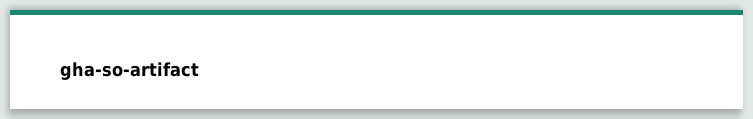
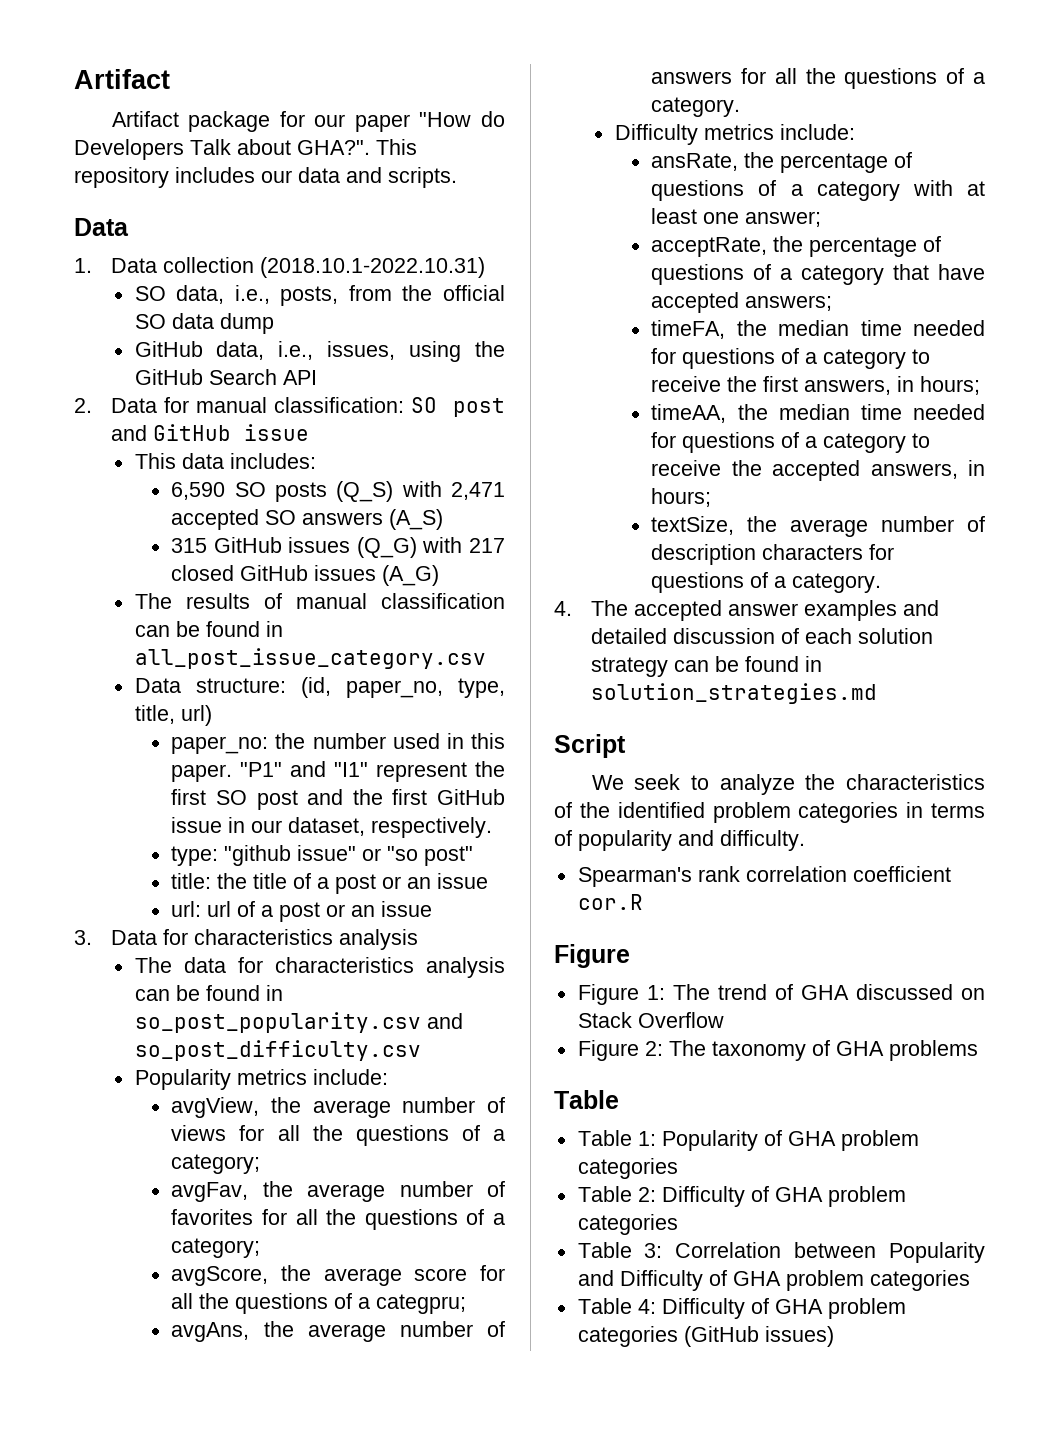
[60,62,199,80] gha-so-artifact -> [74,69,170,89] [111,111,506,132] [74,139,417,160] [74,167,457,188] [74,218,129,236] [74,257,485,278] [134,285,506,306] [134,313,274,334] [134,341,506,362] [134,369,317,385] [74,397,505,417] [110,424,309,441] [134,453,316,469] [171,481,505,502] [171,509,444,530] [171,537,505,558] [171,565,440,586] [134,593,505,609] [134,621,283,637] [134,648,486,669] [134,677,505,698] [134,705,212,726] [171,733,506,754] [171,761,505,782] [171,789,505,810] [171,817,493,838] [171,845,474,866] [171,873,489,894] [171,901,433,922] [74,929,418,950] [134,957,505,978] [134,985,283,1001] [134,1012,463,1033] [134,1040,421,1061] [134,1069,388,1090] [171,1097,505,1118] [171,1125,505,1146] [171,1154,261,1174] [171,1181,505,1202] [171,1209,505,1230] [171,1238,261,1258] [171,1265,505,1286] [171,1293,467,1314] [171,1321,505,1342] [651,68,985,89] [651,97,741,117] [614,124,855,145] [651,152,913,173] [651,180,985,201] [651,208,822,227] [651,236,942,257] [651,264,985,285] [651,292,833,313] [651,320,985,339] [651,348,931,369] [651,376,981,395] [651,404,985,423] [651,432,931,453] [651,460,985,481] [651,488,712,507] [651,516,985,537] [651,544,895,565] [651,572,882,593] [554,600,939,621] [590,628,933,644] [590,656,822,677] [590,683,877,704] [554,734,626,758] [591,774,985,795] [554,802,985,823] [554,830,805,851] [577,866,951,887] [577,894,643,910] [554,944,630,968] [577,984,986,1005] [577,1012,724,1028] [577,1040,978,1061] [554,1090,619,1109] [577,1130,919,1151] [577,1158,678,1179] [577,1186,906,1207] [577,1214,678,1235] [577,1242,985,1263] [577,1270,970,1291] [577,1298,906,1319] [577,1326,834,1347] Artifact // Artifact package for our paper "How do Developers Talk about GHA?". This repository includes our data and scripts. // Data // 1. Data collection (2018.10.1-2022.10.31) // SO data, i.e., posts, from the official SO data dump // GitHub data, i.e., issues, using the GitHub Search API // 2. Data for manual classification: SO post and GitHub issue // This data includes: // 6,590 SO posts (Q_S) with 2,471 accepted SO answers (A_S) // 315 GitHub issues (Q_G) with 217 closed GitHub issues (A_G) // The results of manual classification can be found in all_post_issue_category.csv // Data structure: (id, paper_no, type, title, url) // paper_no: the number used in this paper. "P1" and "I1" represent the first SO post and the first GitHub issue in our dataset, respectively. // type: "github issue" or "so post" // title: the title of a post or an issue // url: url of a post or an issue // 3. Data for characteristics analysis // The data for characteristics analysis can be found in so_post_popularity.csv and so_post_difficulty.csv // Popularity metrics include: // avgView, the average number of views for all the questions of a category; // avgFav, the average number of favorites for all the questions of a category; // avgScore, the average score for all the questions of a categpru; // avgAns, the average number of answers for all the questions of a category. // Difficulty metrics include: // ansRate, the percentage of questions of a category with at least one answer; // acceptRate, the percentage of questions of a category that have accepted answers; // timeFA, the median time needed for questions of a category to receive the first answers, in hours; // timeAA, the median time needed for questions of a category to receive the accepted answers, in hours; // textSize, the average number of description characters for questions of a category. // 4. The accepted answer examples and detailed discussion of each solution strategy can be found in solution_strategies.md // Script // We seek to analyze the characteristics of the identified problem categories in terms of popularity and difficulty. // Spearman's rank correlation coefficient cor.R // Figure // Figure 1: The trend of GHA discussed on Stack Overflow // Figure 2: The taxonomy of GHA problems // Table // Table 1: Popularity of GHA problem categories // Table 2: Difficulty of GHA problem categories // Table 3: Correlation between Popularity and Difficulty of GHA problem categories // Table 4: Difficulty of GHA problem categories (GitHub issues)

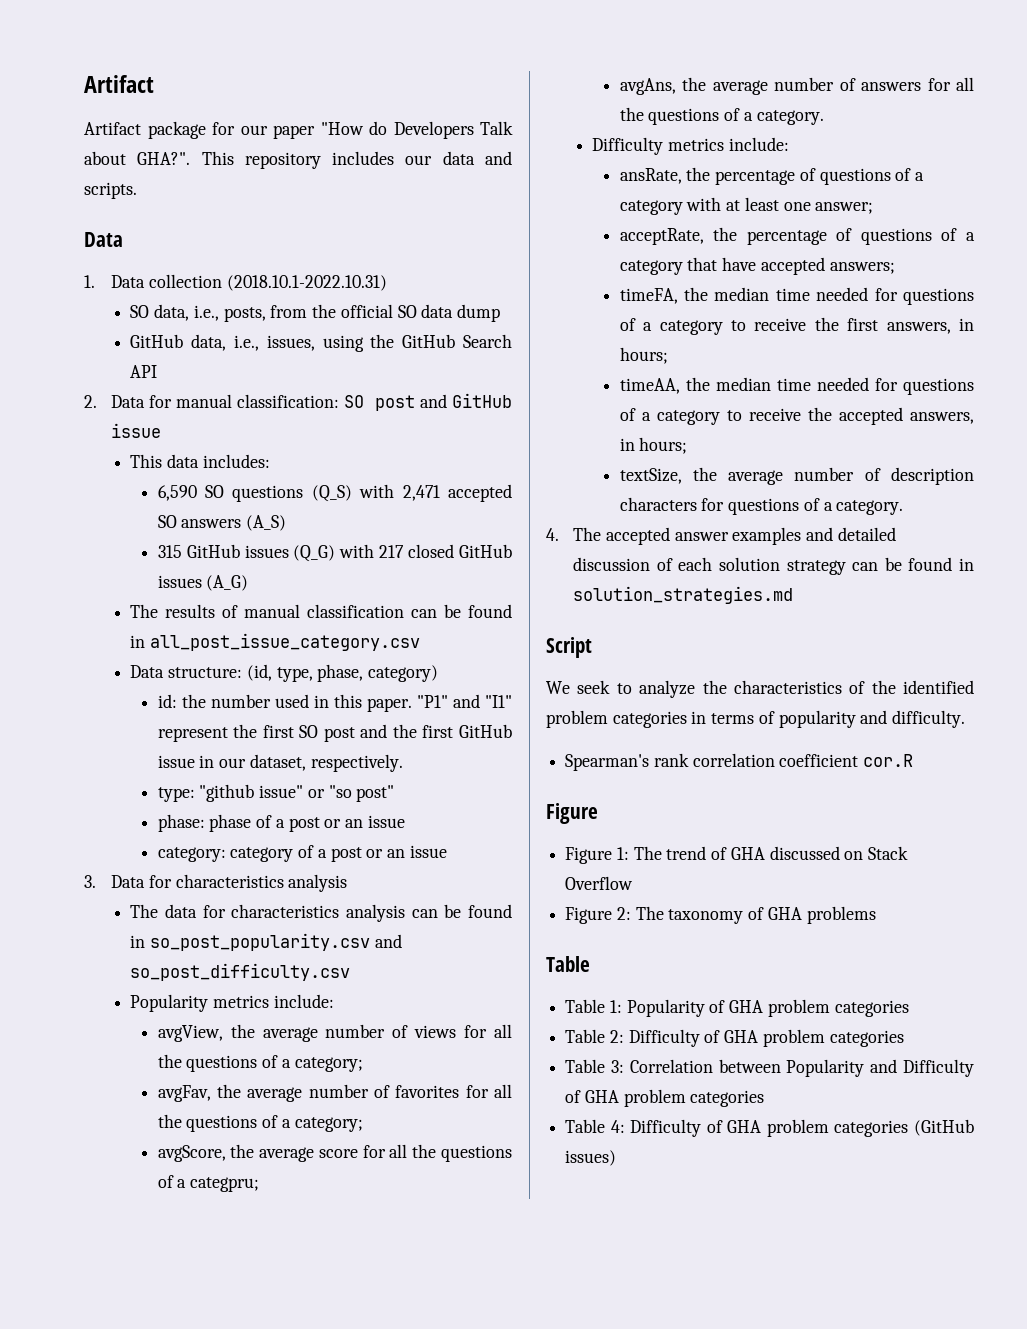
[275,482,328,502] posts -> [232,485,304,502] questions
[345,678,505,698] [134,705,212,726] [171,736,269,754] paper_no, type, title, url) // paper_no: -> [276,664,439,682] [157,694,177,708] type, phase, category) // id:
[171,873,489,894] [171,901,232,917] title: the title of a post or an issue // url: url -> [157,814,405,832] [157,847,294,862] phase: phase of a post or an issue // category: category

